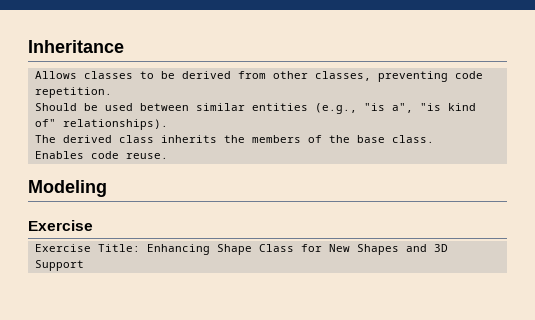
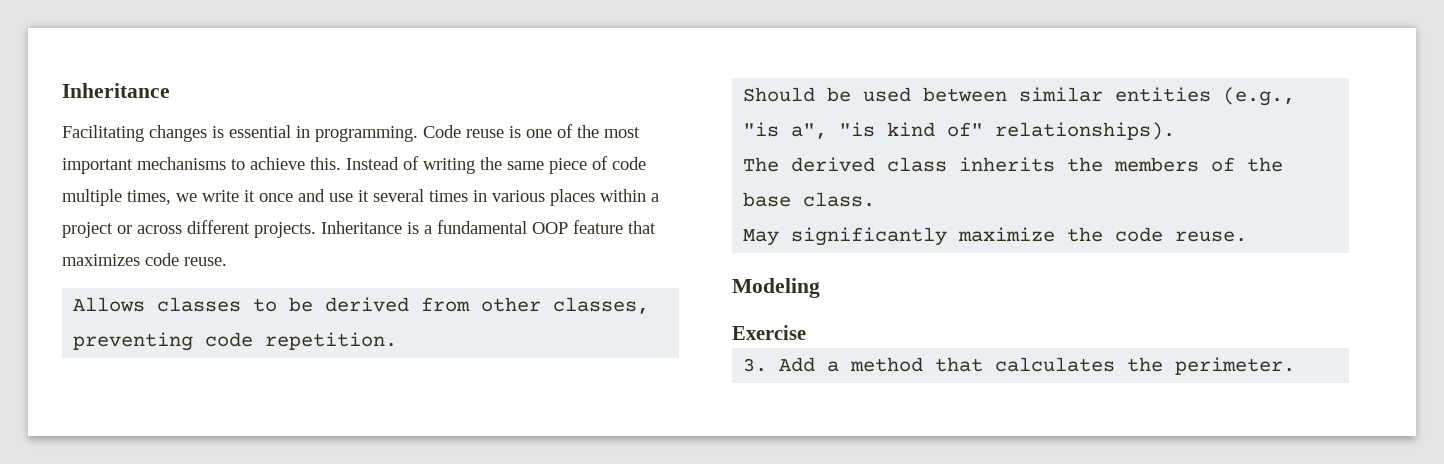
[28,40,124,53] Inheritance -> [62,83,170,98] [62,124,640,142] [62,156,646,174] [62,189,659,206] [62,220,656,238] [62,253,227,266] Inheritance // Facilitating changes is essential in programming. Code reuse is one of the most important mechanisms to achieve this. Instead of writing the same piece of code multiple times, we write it once and use it several times in various places within a project or across different projects. Inheritance is a fundamental OOP feature that maximizes code reuse.
[34,151,84,159] Enables -> [743,227,1104,246] May significantly maximize the
[34,244,448,255] [34,260,84,271] Exercise Title: Enhancing Shape Class for New Shapes and 3D Support -> [743,357,1296,375] 3. Add a method that calculates the perimeter.

